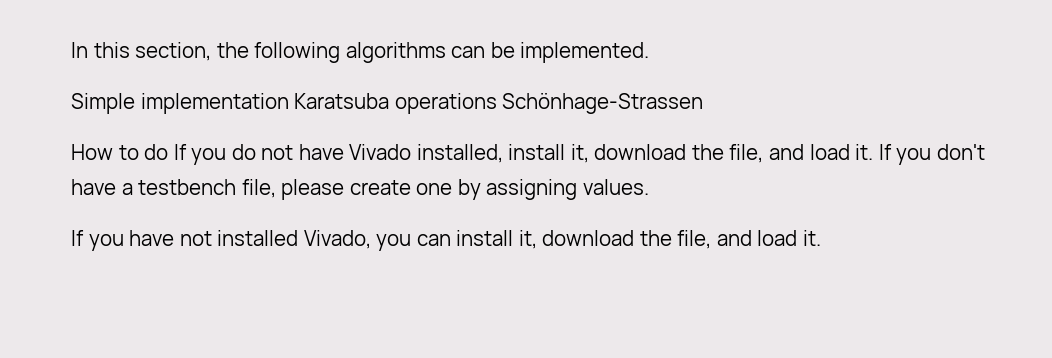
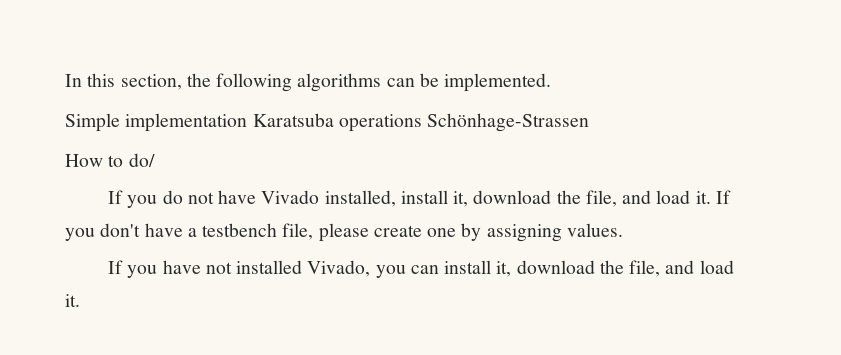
[144,144,169,160] do -> [128,153,155,167] do/ //

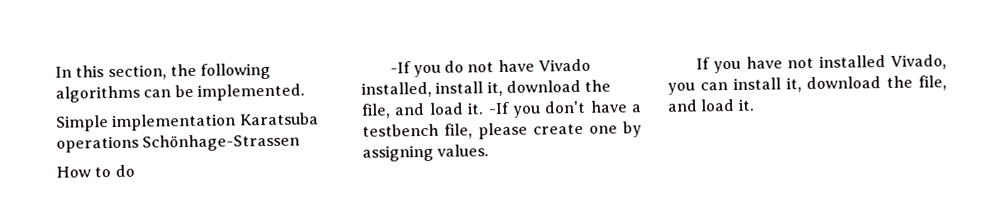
[128,153,155,167] [108,190,124,204] do/ // If -> [114,164,135,177] [389,61,411,74] do // -If
[716,190,732,204] If -> [487,101,510,115] -If

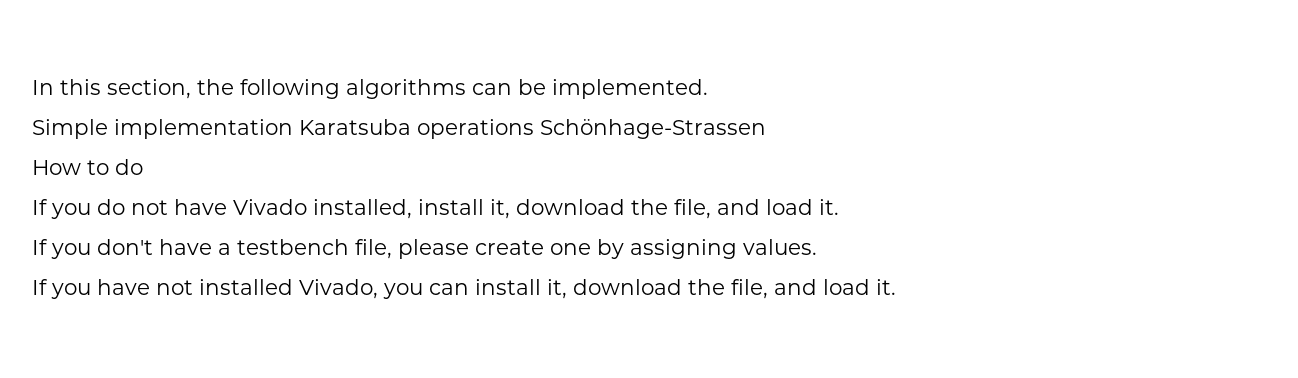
[389,61,411,74] -If -> [32,199,48,215] If
[487,101,510,115] -If -> [32,239,48,255] // If

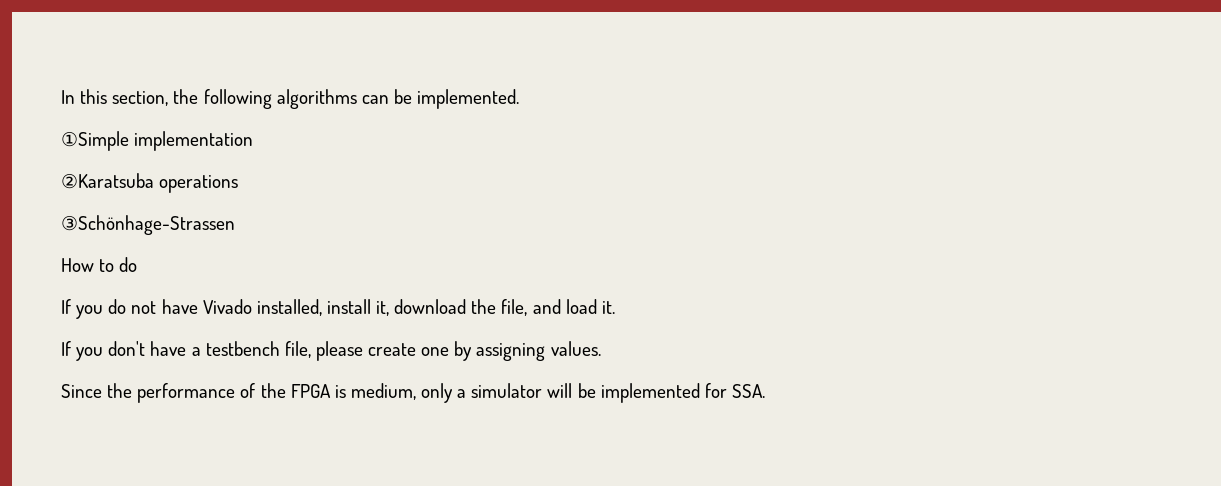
[32,119,108,139] Simple -> [61,131,129,151] ①Simple
[299,119,411,135] Karatsuba -> [61,173,154,189] // ②Karatsuba
[540,119,766,139] Schönhage-Strassen -> [61,215,235,235] // ③Schönhage-Strassen
[32,279,896,299] If you have not installed Vivado, you can install it, download the file, and load it. -> [61,383,765,403] Since the performance of the FPGA is medium, only a simulator will be implemented for SSA.

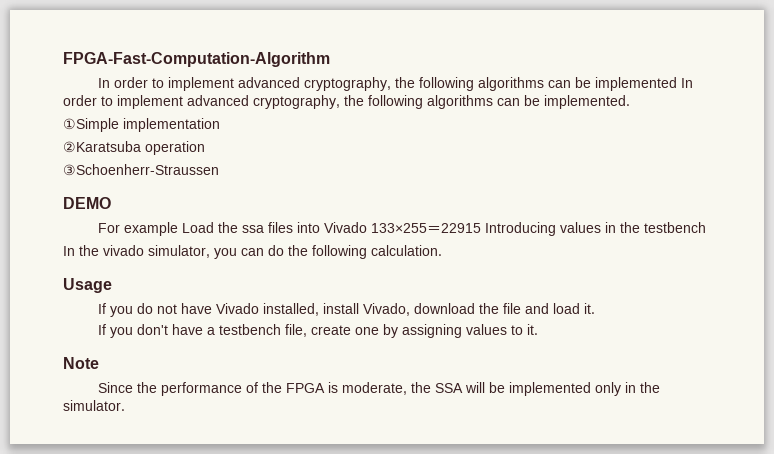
[61,89,169,106] In this section, -> [63,52,330,67] [97,77,693,91] [63,95,340,109] FPGA-Fast-Computation-Algorithm // In order to implement advanced cryptography, the following algorithms can be implemented In order to implement advanced cryptography,
[159,175,239,193] [61,215,235,235] [61,257,138,272] operations // ③Schönhage-Strassen // How to do -> [145,141,205,155] [63,164,219,176] [63,197,111,209] [97,222,706,236] [63,245,442,259] [63,278,112,293] operation // ③Schoenherr-Straussen // DEMO // For example Load the ssa files into Vivado 133×255＝22915 Introducing values in the testbench // In the vivado simulator, you can do the following calculation. // Usage
[376,301,390,316] it, -> [362,303,410,316] Vivado,
[501,299,528,316] file, -> [502,303,521,314] file
[315,341,363,361] please -> (307, 330) none
[550,341,601,356] values. -> [465,324,538,335] [63,357,99,369] values to it. // Note
[350,383,765,403] medium, only a simulator will be implemented for SSA. -> [341,382,660,396] [63,400,125,411] moderate, the SSA will be implemented only in the simulator.

